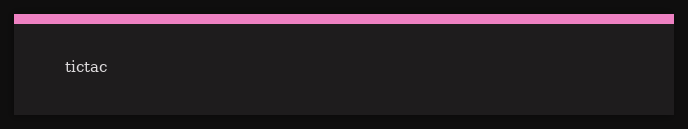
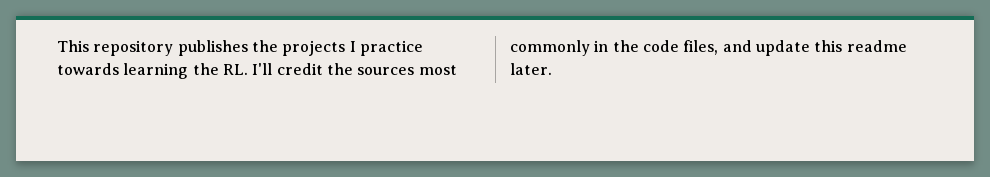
[65,60,107,72] tictac -> [57,40,423,56] [57,63,457,79] [510,40,907,56] [510,63,552,75] This repository publishes the projects I practice towards learning the RL. I'll credit the sources most commonly in the code files, and update this readme later.

